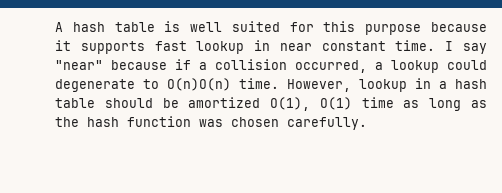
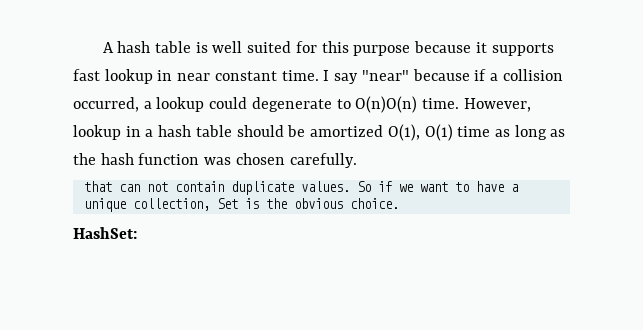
(367, 123) none -> [83,181,518,195] [83,198,399,212] [73,227,137,239] // that can not contain duplicate values. So if we want to have a unique collection, Set is the obvious choice. // HashSet:

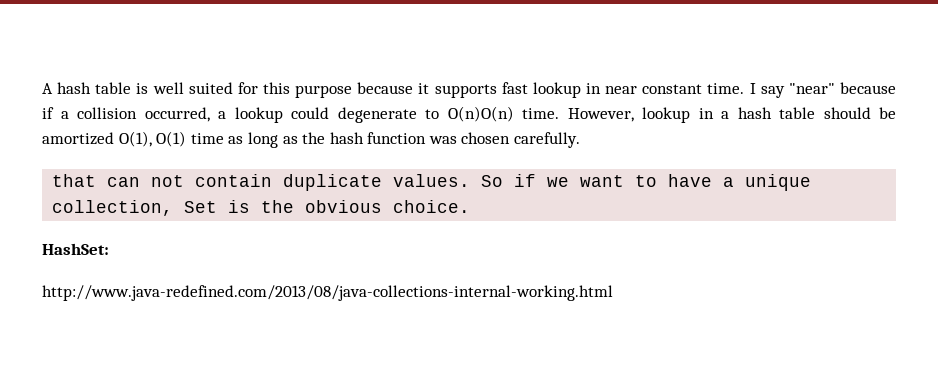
(137, 233) none -> [42,285,613,301] // http://www.java-redefined.com/2013/08/java-collections-internal-working.html

